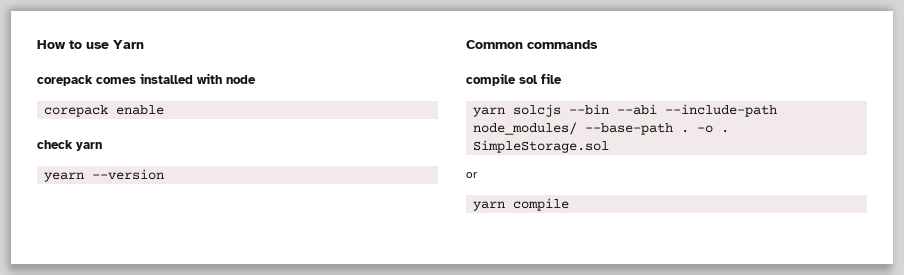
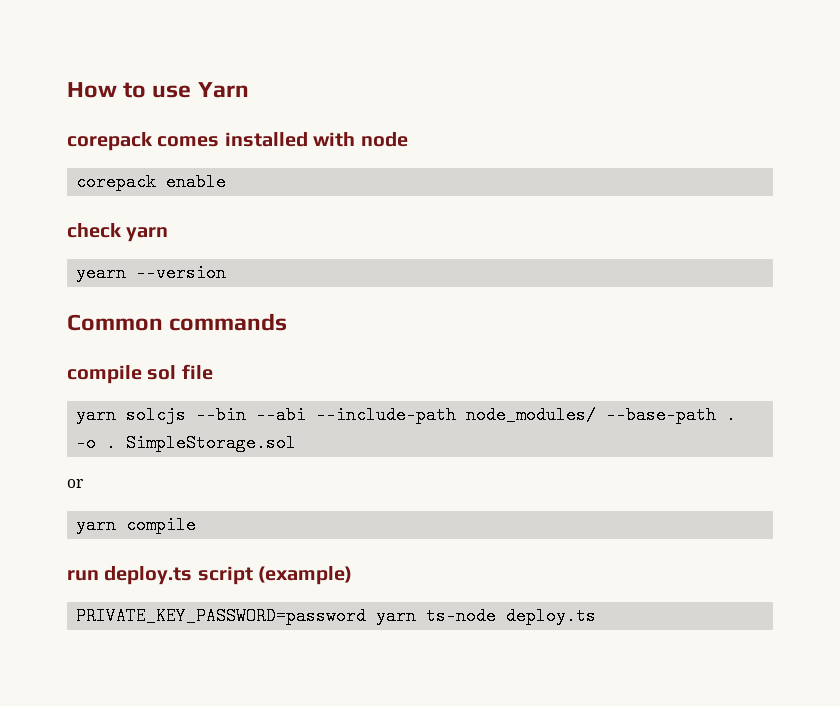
(570, 204) none -> [67,566,353,585] [76,607,597,625] // run deploy.ts script (example) // PRIVATE_KEY_PASSWORD=password yarn ts-node deploy.ts

